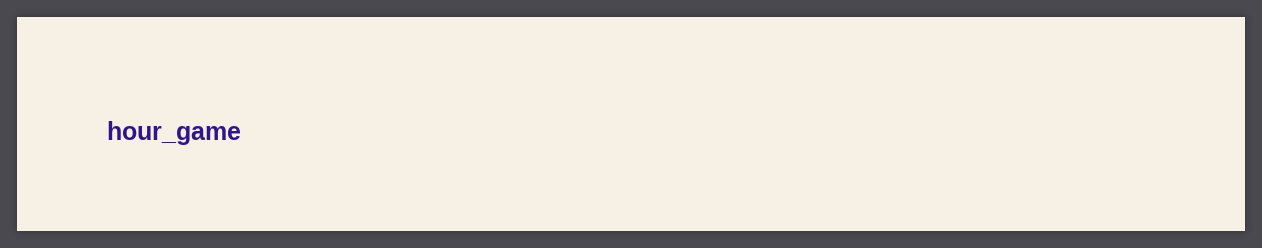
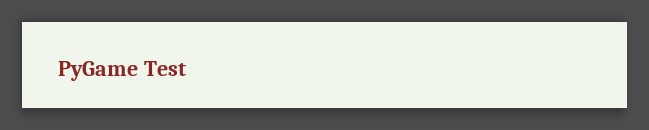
[107,121,241,145] hour_game -> [58,61,186,81] PyGame Test

